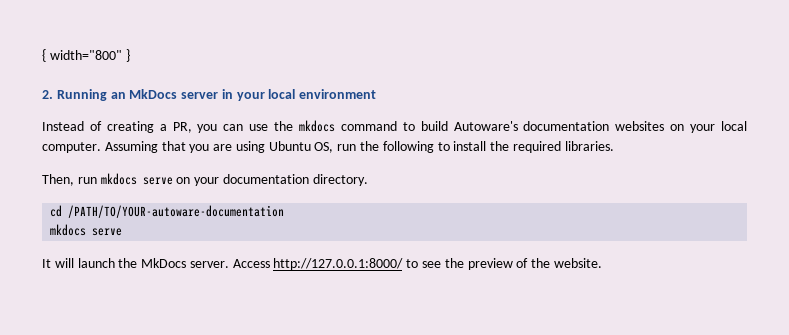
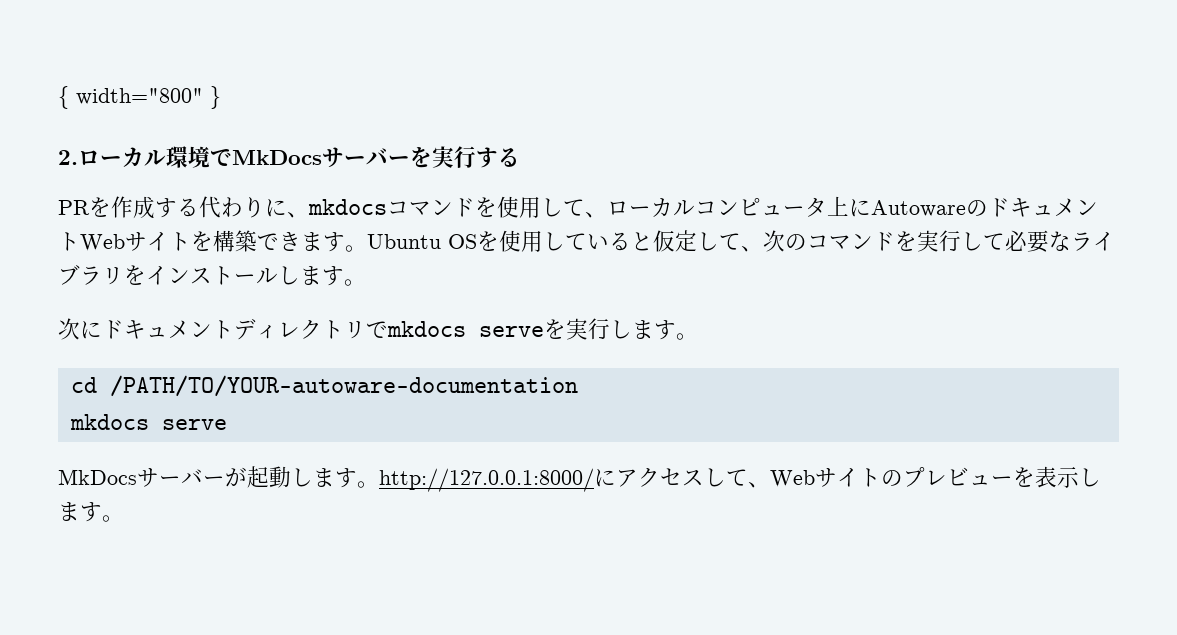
[56,89,377,101] [42,120,748,133] [42,141,614,153] [42,173,368,186] [50,205,285,218] [50,224,123,236] [42,258,602,270] Running an MkDocs server in your local environment // Instead of creating a PR, you can use the mkdocs command to build Autoware's documentation websites on your local computer. Assuming that you are using Ubuntu OS, run the following to install the required libraries. // Then, run mkdocs serve on your documentation directory. // cd /PATH/TO/YOUR-autoware-documentation // mkdocs serve // It will launch the MkDocs server. Access http://127.0.0.1:8000/ to see the preview of the website. -> [78,146,520,168] [58,196,1098,219] [58,230,1115,253] [58,265,366,286] [58,318,698,340] [70,375,578,397] [69,414,227,430] [58,466,1101,492] [58,502,124,522] ローカル環境でMkDocsサーバーを実行する // PRを作成する代わりに、mkdocsコマンドを使用して、ローカルコンピュータ上にAutowareのドキュメントWebサイトを構築できます。Ubuntu OSを使用していると仮定して、次のコマンドを実行して必要なライブラリをインストールします。 // 次にドキュメントディレクトリでmkdocs serveを実行します。 // cd /PATH/TO/YOUR-autoware-documentation // mkdocs serve // MkDocsサーバーが起動します。http://127.0.0.1:8000/にアクセスして、Webサイトのプレビューを表示します。

